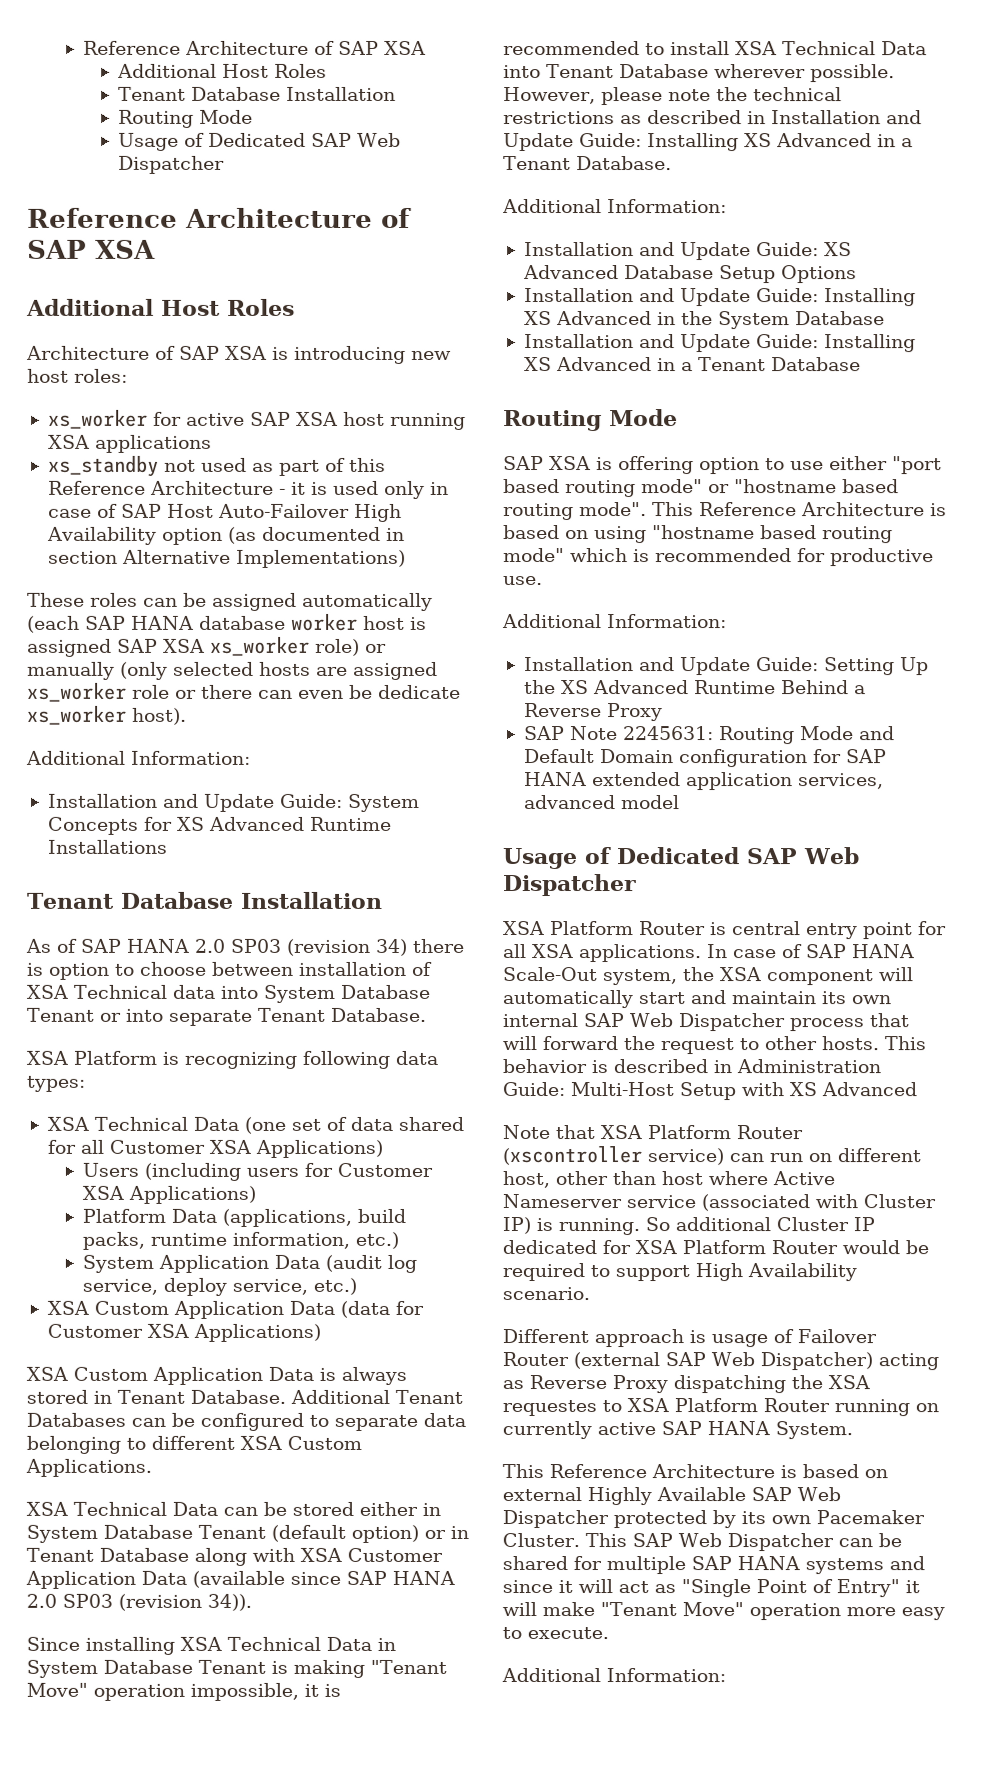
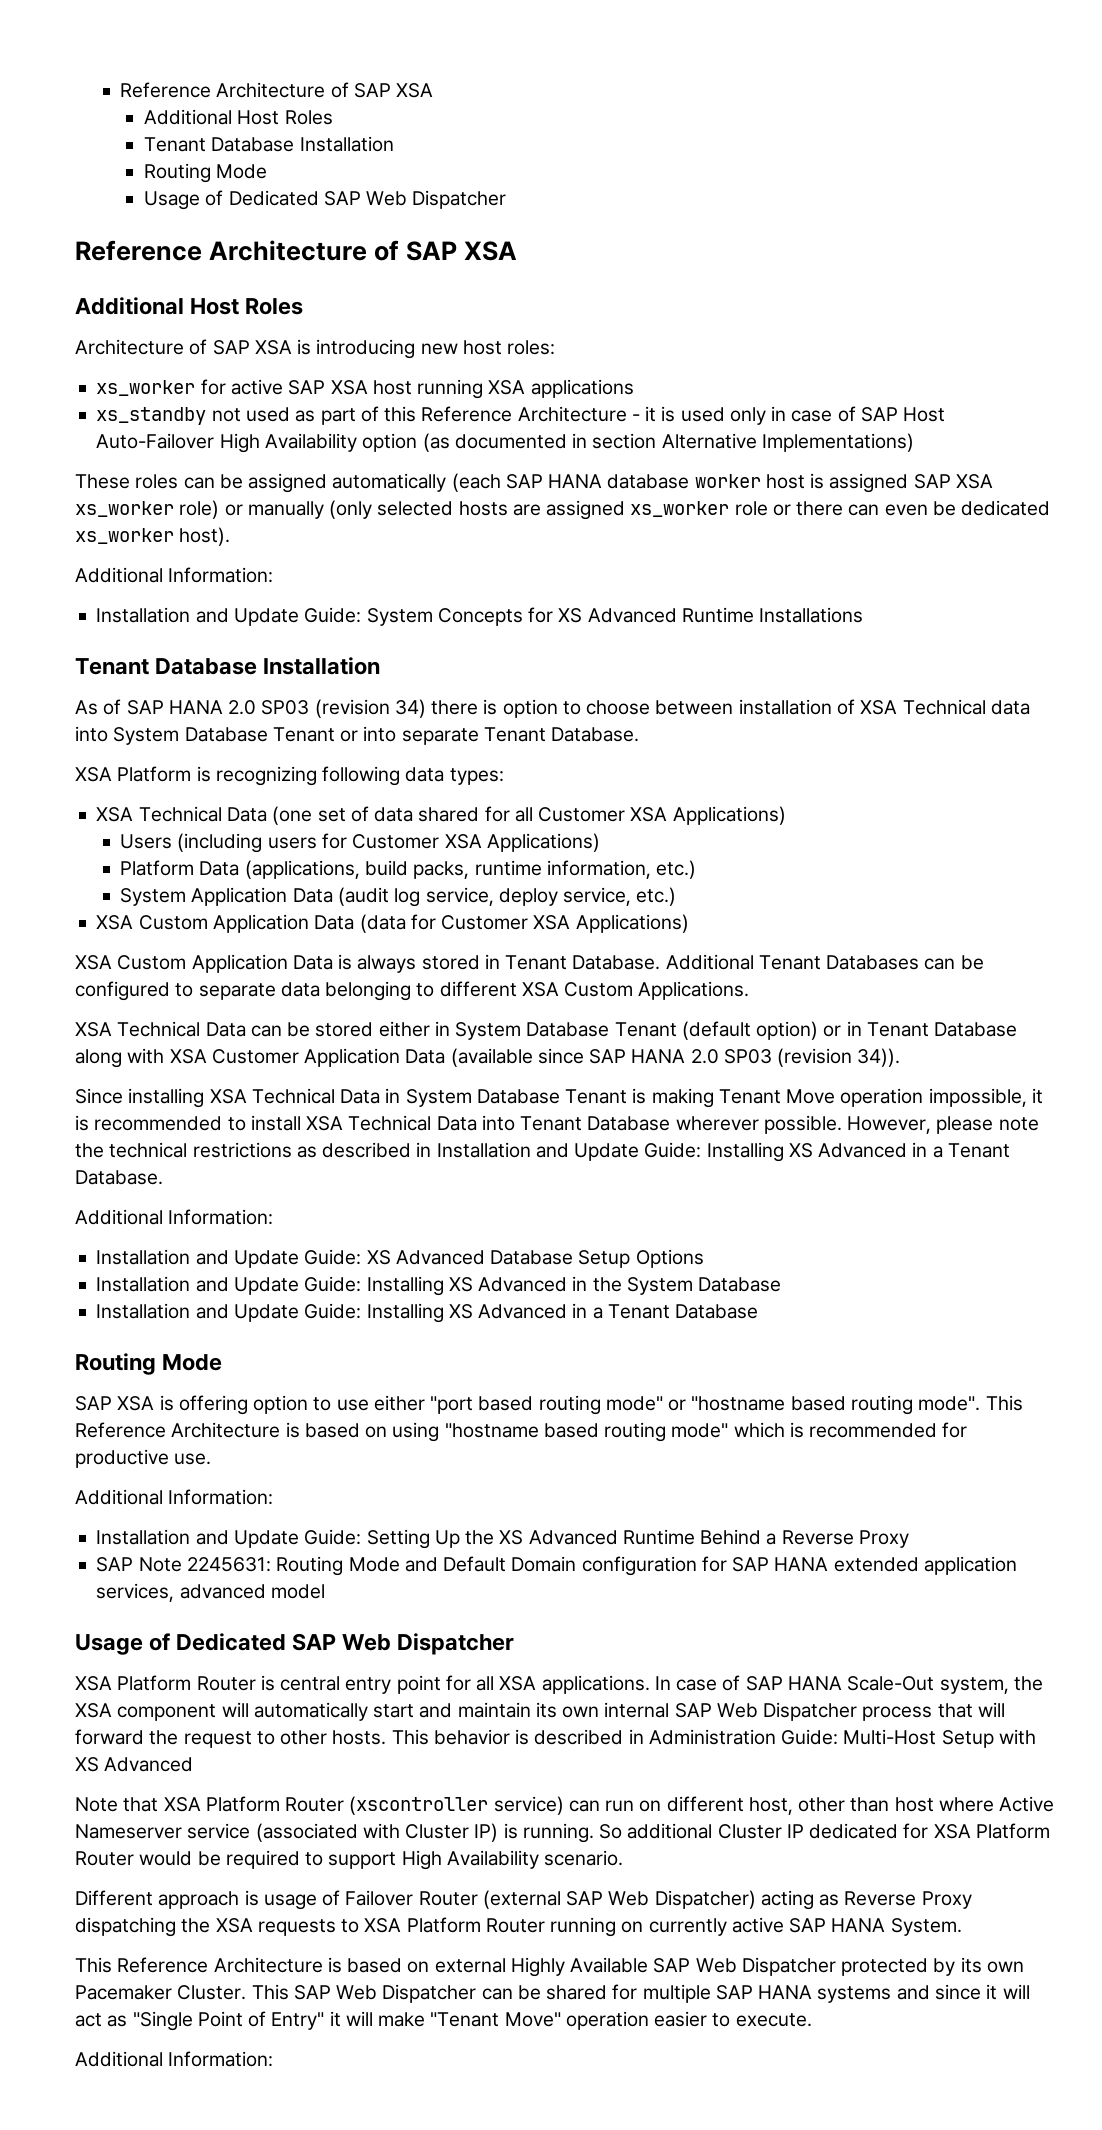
[378,684,461,699] dedicate -> [961,500,1051,516] dedicated
[369,1659,447,1674] [26,1682,88,1697] "Tenant Move" -> [718,1089,836,1104] Tenant Move
[502,1399,597,1417] requestes -> [257,1919,336,1936] requests
[845,1607,945,1621] more easy -> [654,2011,708,2027] easier

